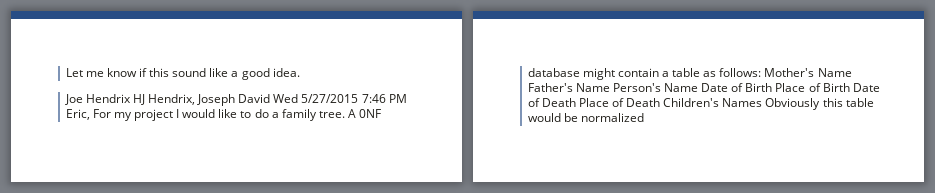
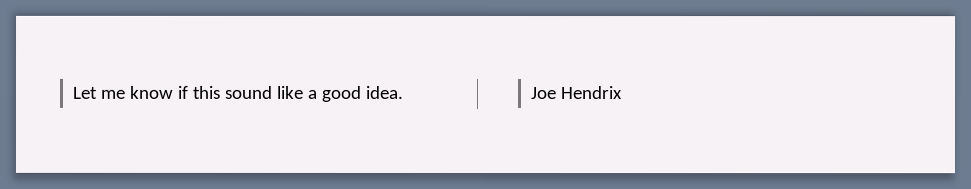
[132,94,407,106] [65,109,382,121] [527,68,852,80] [527,83,880,92] [527,98,874,110] [527,113,644,122] HJ Hendrix, Joseph David Wed 5/27/2015 7:46 PM Eric, For my project I would like to do a family tree. A 0NF database might contain a table as follows: Mother's Name Father's Name Person's Name Date of Birth Place of Birth Date of Death Place of Death Children's Names Obviously this table would be normalized -> (624, 93) none

